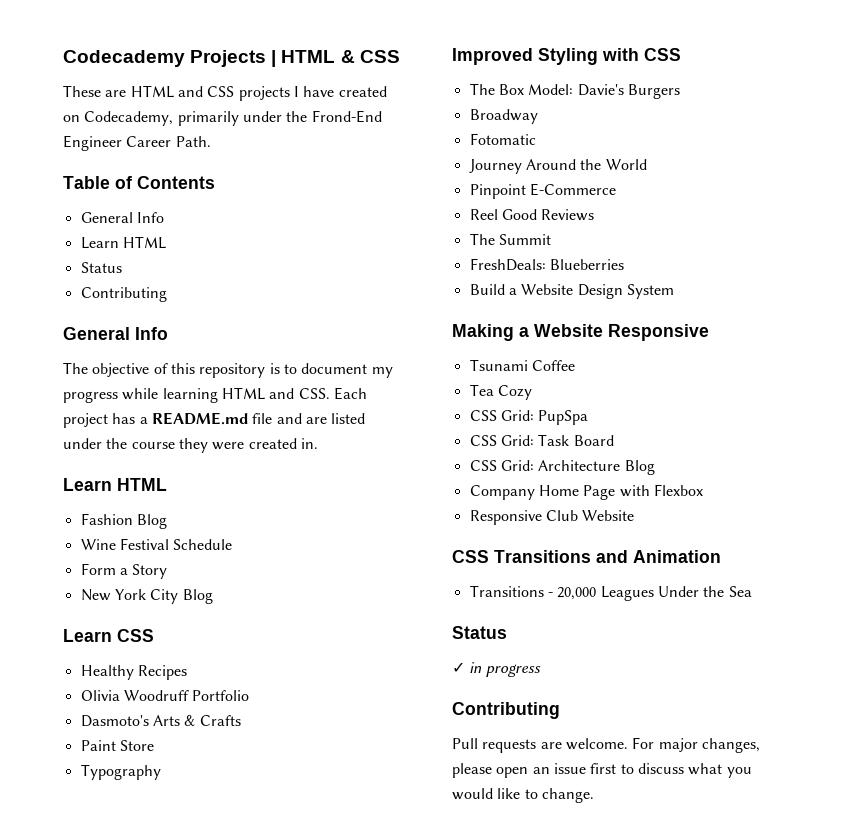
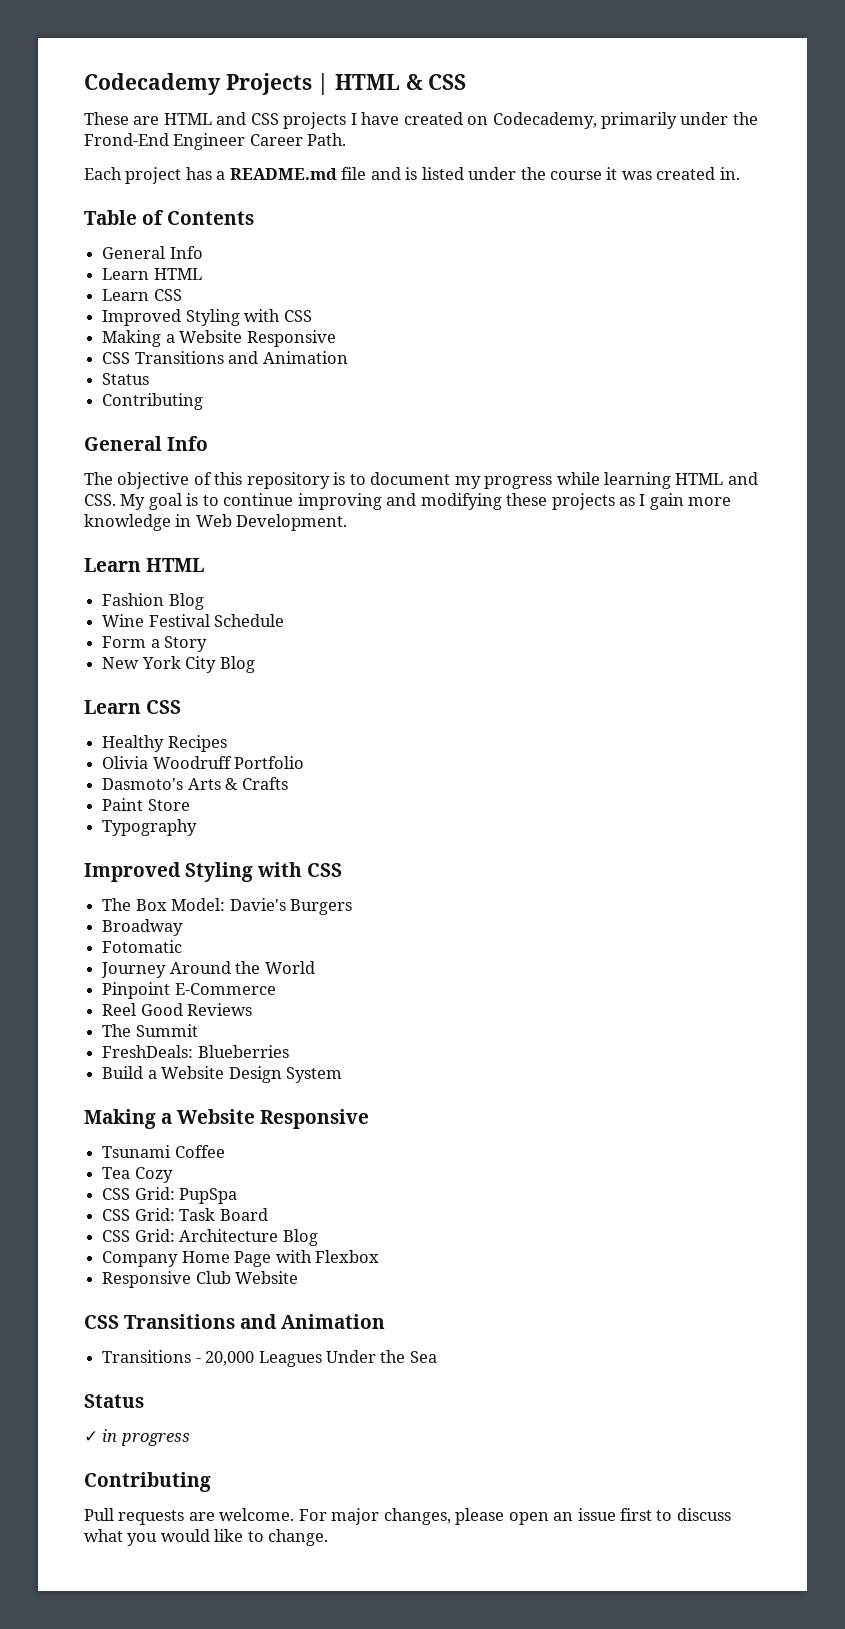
(211, 141) none -> [84,167,740,184] // Each project has a README.md file and is listed under the course it was created in.
(166, 242) none -> [102,289,182,301] [102,309,312,326] [102,330,336,347] [102,351,348,364] // Learn CSS // Improved Styling with CSS // Making a Website Responsive // CSS Transitions and Animation
[333,387,367,400] [63,412,366,428] [63,438,318,453] Each project has a README.md file and are listed under the course they were created in. -> [120,493,732,510] [84,514,348,531] My goal is to continue improving and modifying these projects as I gain more knowledge in Web Development.

